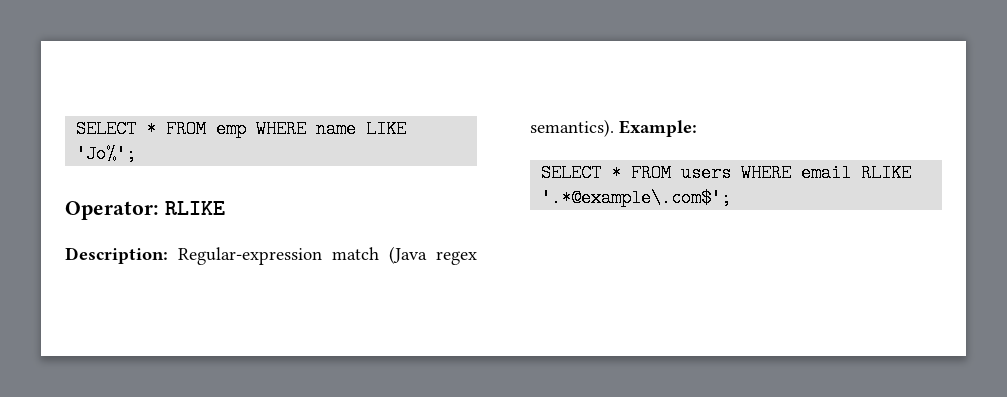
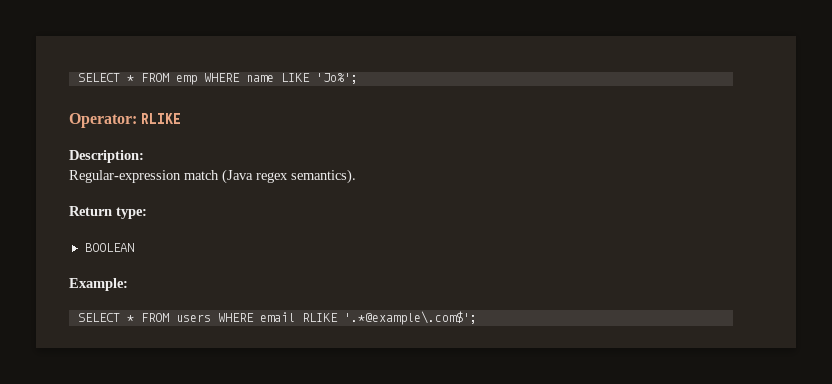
(168, 255) none -> (144, 156) //
(614, 128) none -> [69,206,147,219] [84,243,134,252] // Return type: // BOOLEAN //

